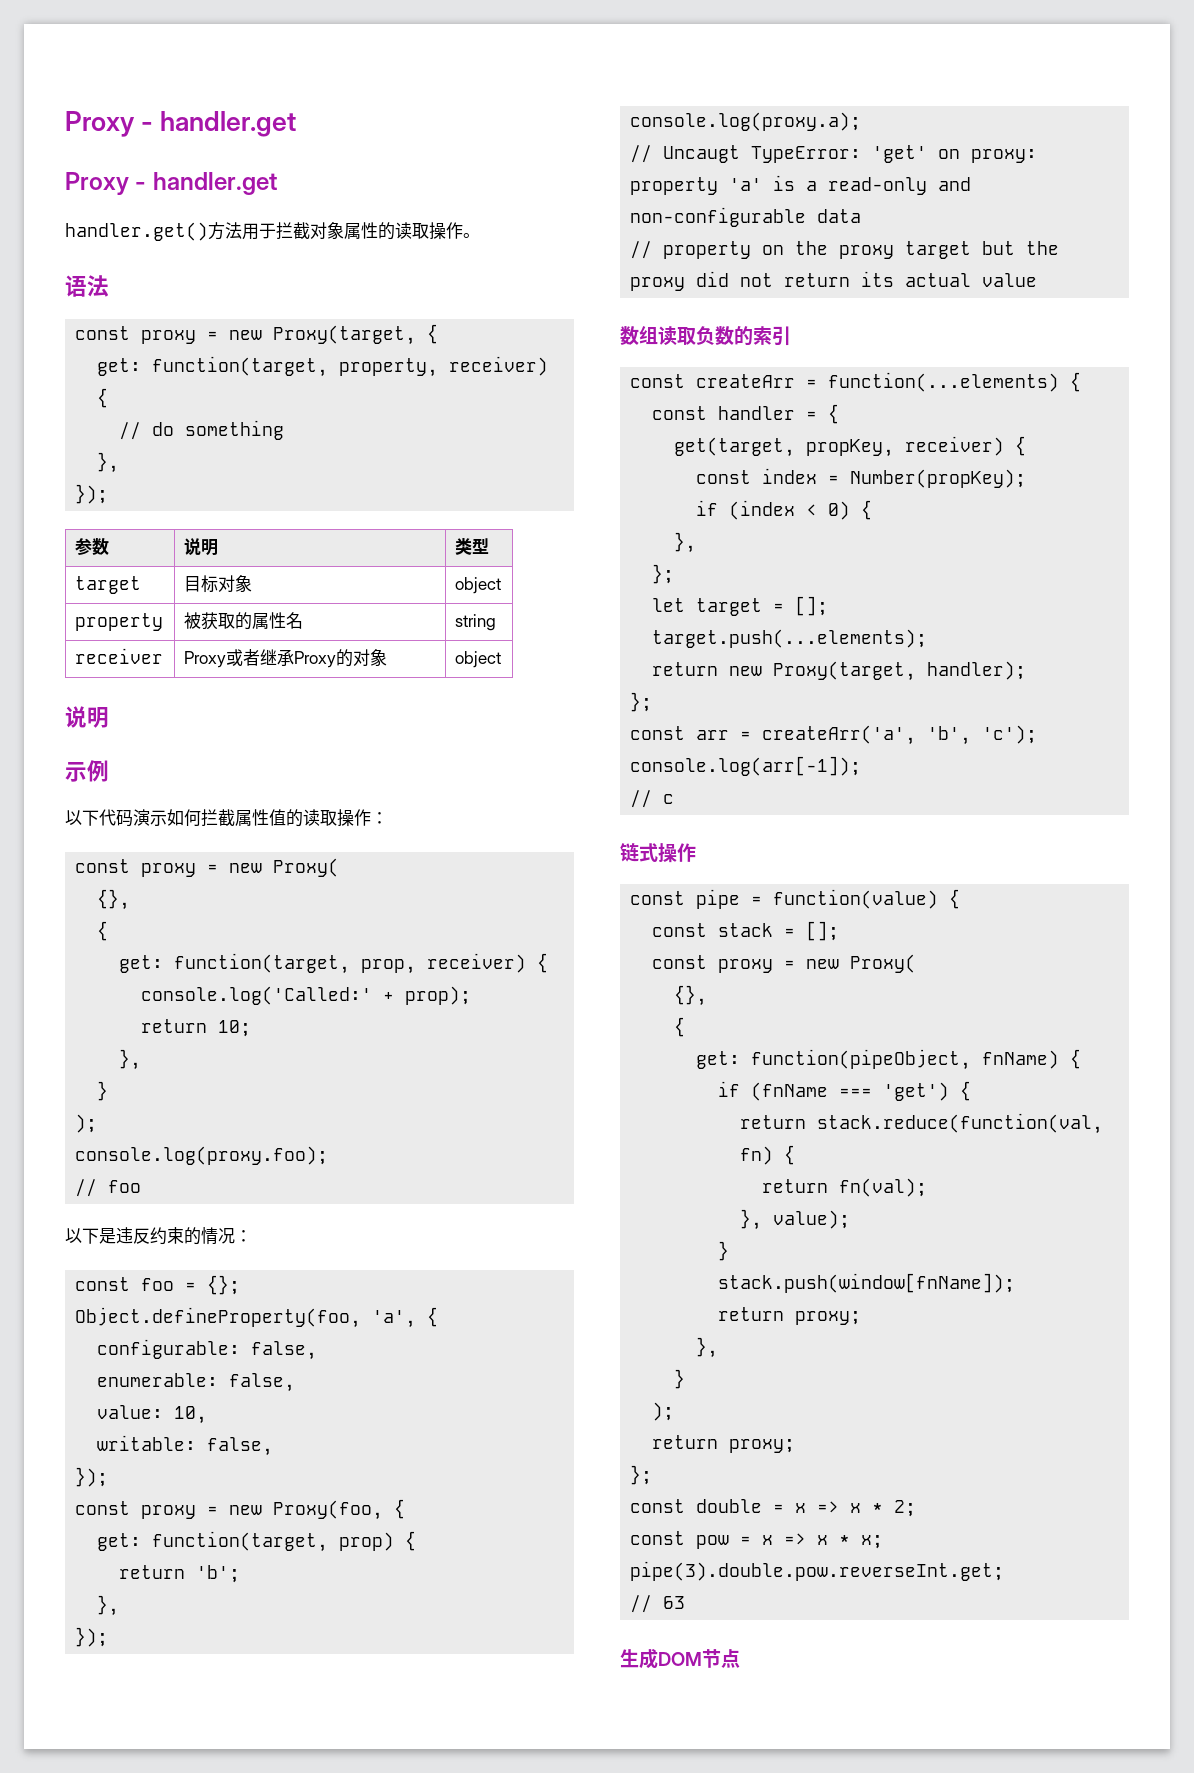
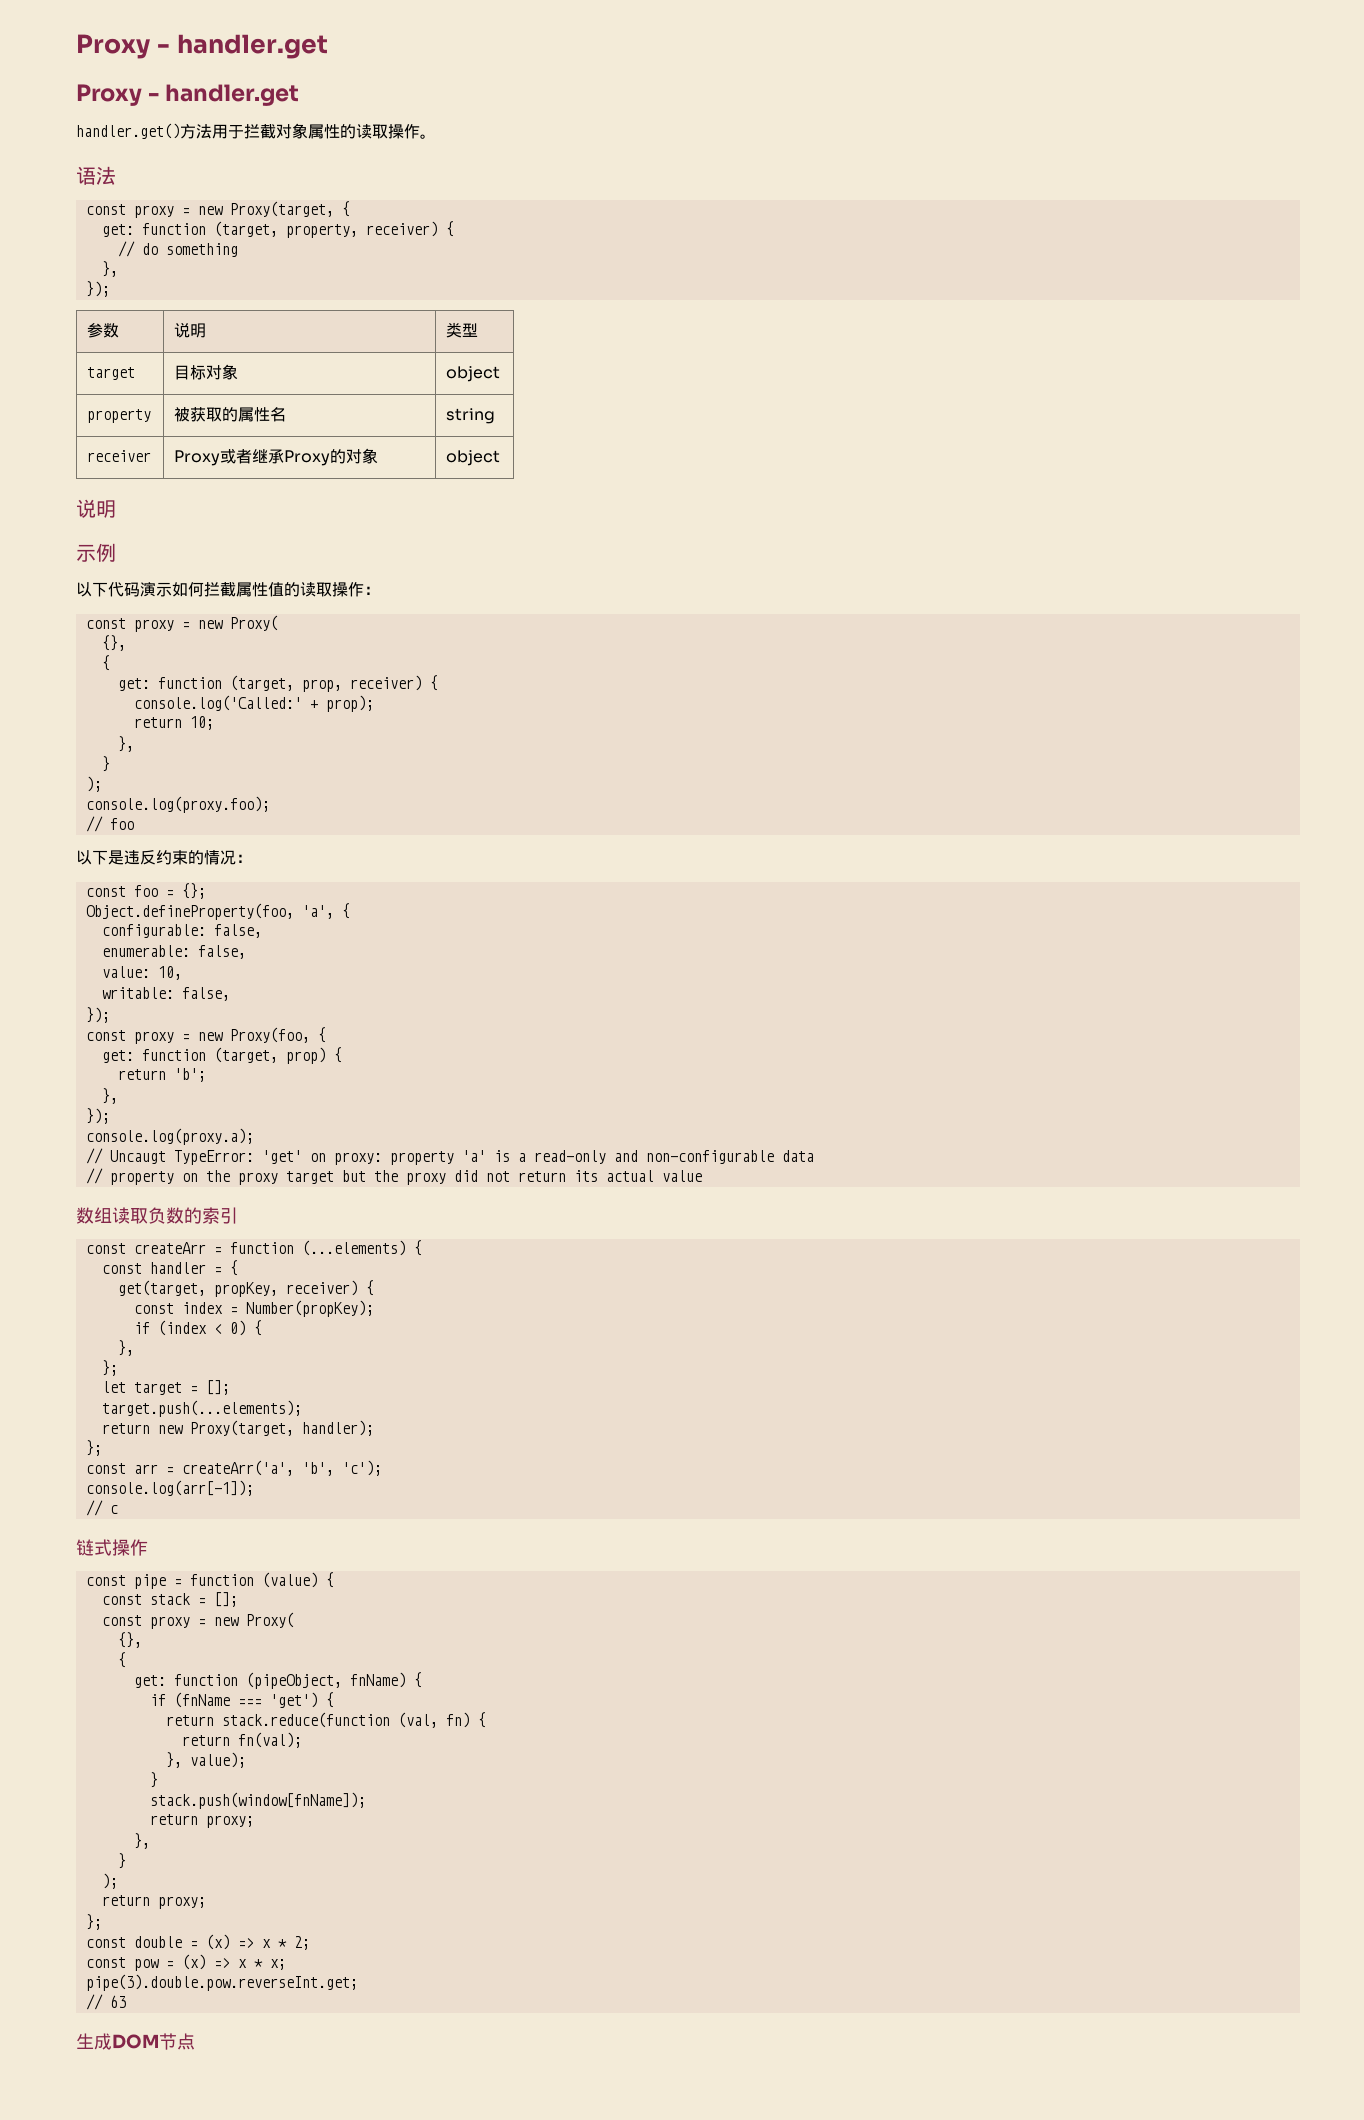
[152,356,329,377] function(target, -> [141,221,278,237] function (target,
[174,953,351,974] function(target, -> [157,675,294,691] function (target,
[152,1531,329,1552] function(target, -> [141,1047,278,1063] function (target,
[828,372,1060,392] function(...elements) -> [229,1240,406,1256] function (...elements)
[773,889,939,909] function(value) -> [189,1572,318,1588] function (value)
[751,1049,972,1070] function(pipeObject, -> [173,1672,342,1689] function (pipeObject,
[817,1113,1104,1134] stack.reduce(function(val, -> [221,1712,438,1728] stack.reduce(function (val,
[795,1503,807,1513] x -> [205,1934,230,1950] (x)
[762,1535,774,1545] x -> [181,1954,206,1970] (x)

